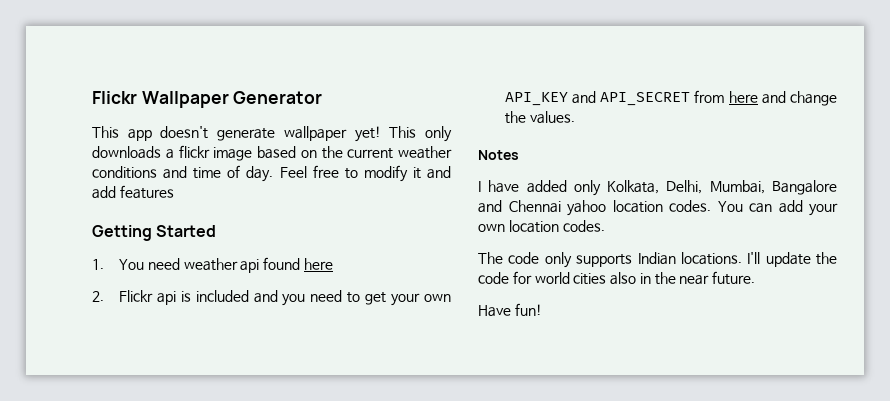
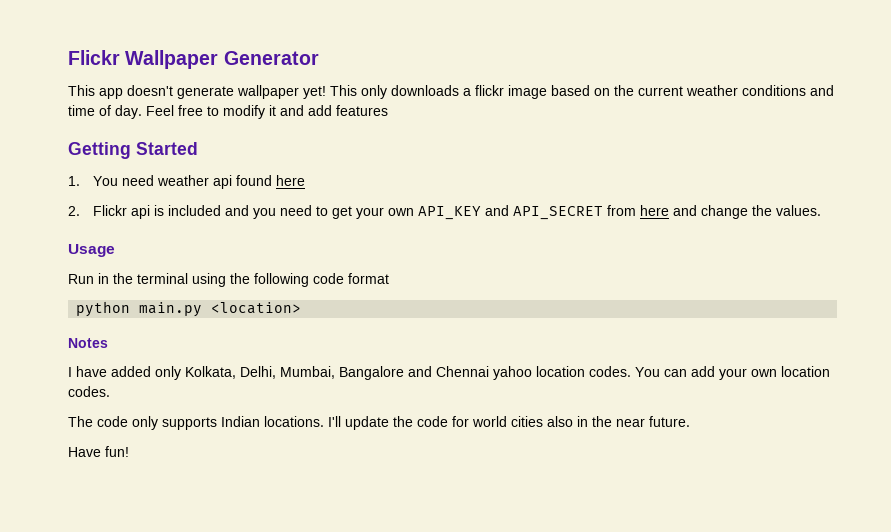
(575, 117) none -> [68,244,115,257] [68,273,389,287] [76,301,302,317] // Usage // Run in the terminal using the following code format // python main.py <location>

